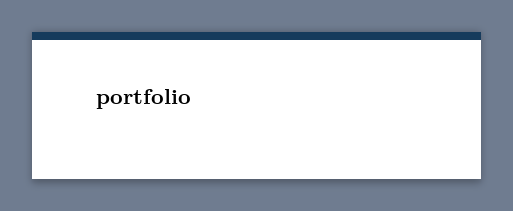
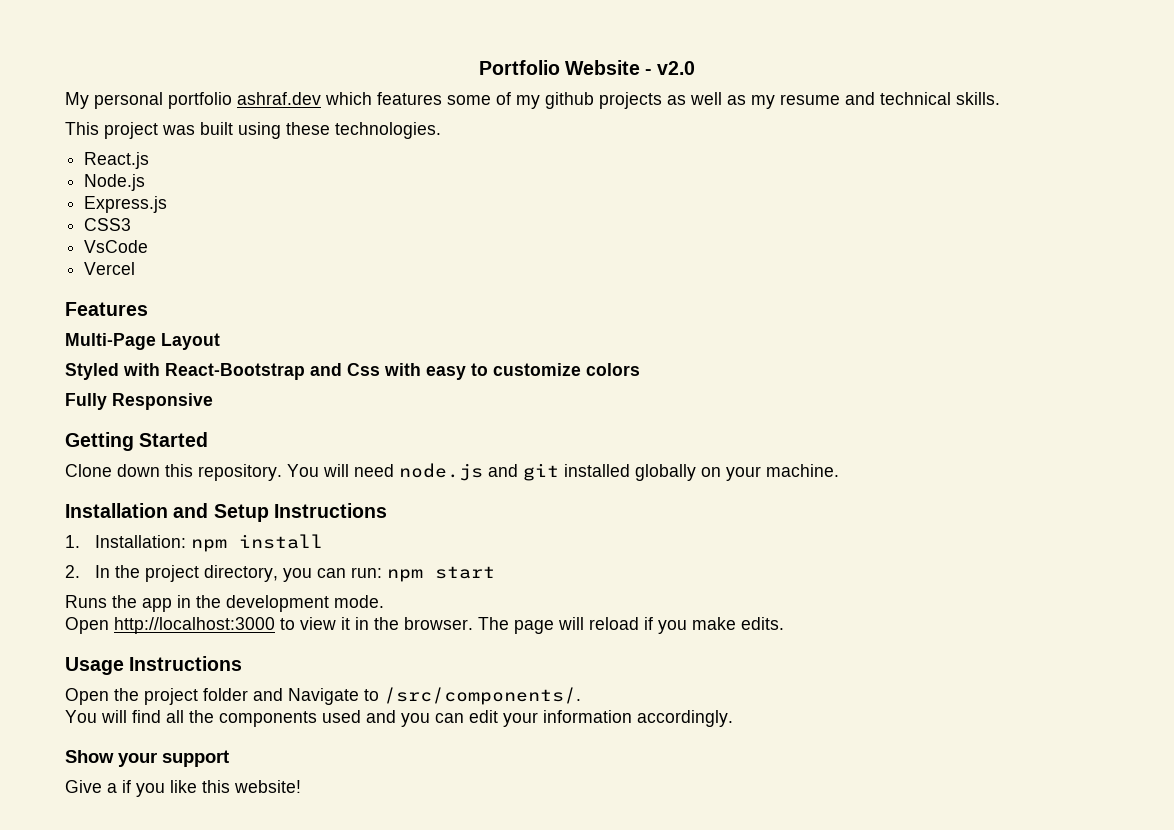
[96,89,191,109] portfolio -> [478,60,696,75] [65,92,1000,109] [65,122,441,139] [84,152,150,169] [84,174,146,191] [84,196,168,213] [84,218,132,231] [84,240,149,253] [84,262,136,275] [65,302,148,316] [65,333,220,350] [65,363,640,380] [65,393,213,410] [65,432,209,451] [65,463,839,481] [65,503,387,522] [65,534,323,552] [65,565,495,582] [65,595,384,612] [65,617,784,634] [65,656,243,675] [65,687,581,705] [65,710,733,727] [65,750,229,767] [65,780,301,797] Portfolio Website - v2.0 // My personal portfolio ashraf.dev which features some of my github projects as well as my resume and technical skills. // This project was built using these technologies. // React.js // Node.js // Express.js // CSS3 // VsCode // Vercel // Features // Multi-Page Layout // Styled with React-Bootstrap and Css with easy to customize colors // Fully Responsive // Getting Started // Clone down this repository. You will need node.js and git installed globally on your machine. // Installation and Setup Instructions // 1. Installation: npm install // 2. In the project directory, you can run: npm start // Runs the app in the development mode. // Open http://localhost:3000 to view it in the browser. The page will reload if you make edits. // Usage Instructions // Open the project folder and Navigate to /src/components/. // You will find all the components used and you can edit your information accordingly. // Show your support // Give a if you like this website!

